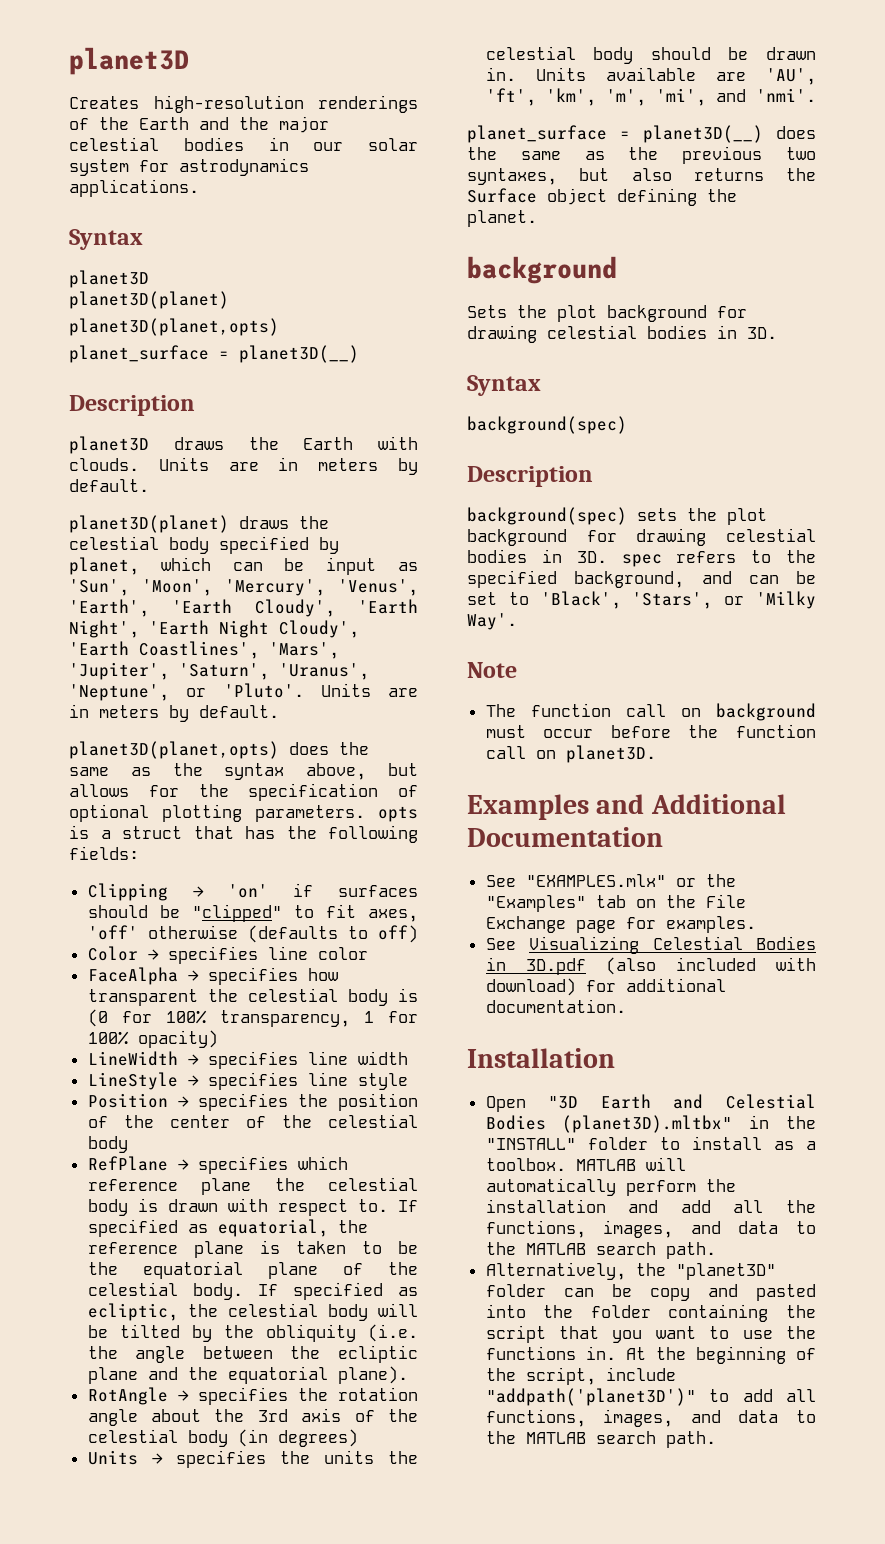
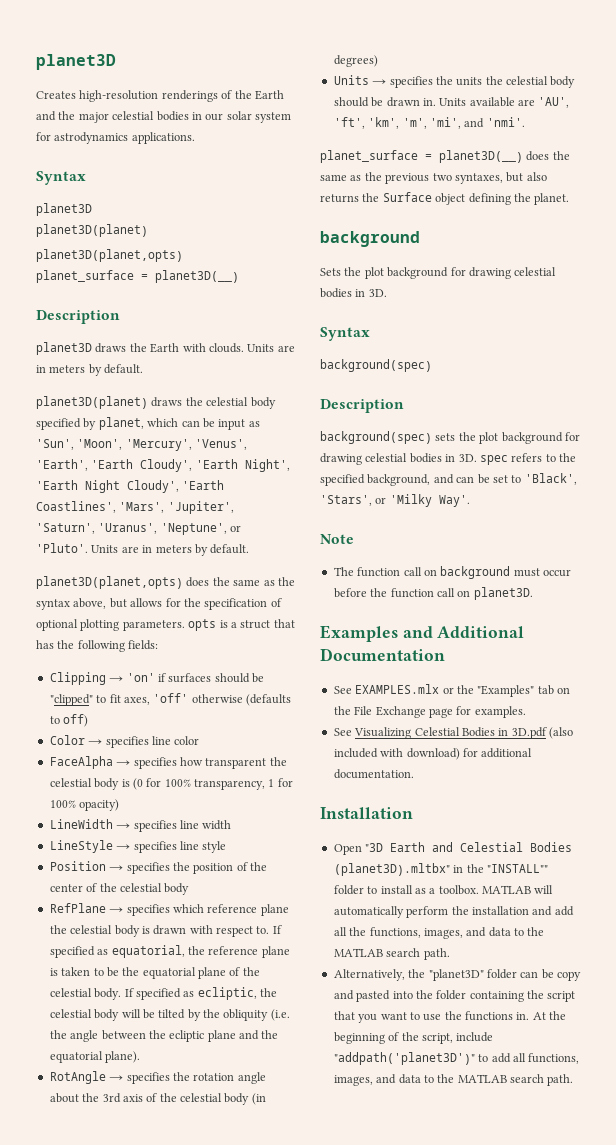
[525,874,666,887] "EXAMPLES.mlx" -> [355,684,440,694] EXAMPLES.mlx
[485,1138,576,1150] "INSTALL" -> [486,864,548,873] "INSTALL""

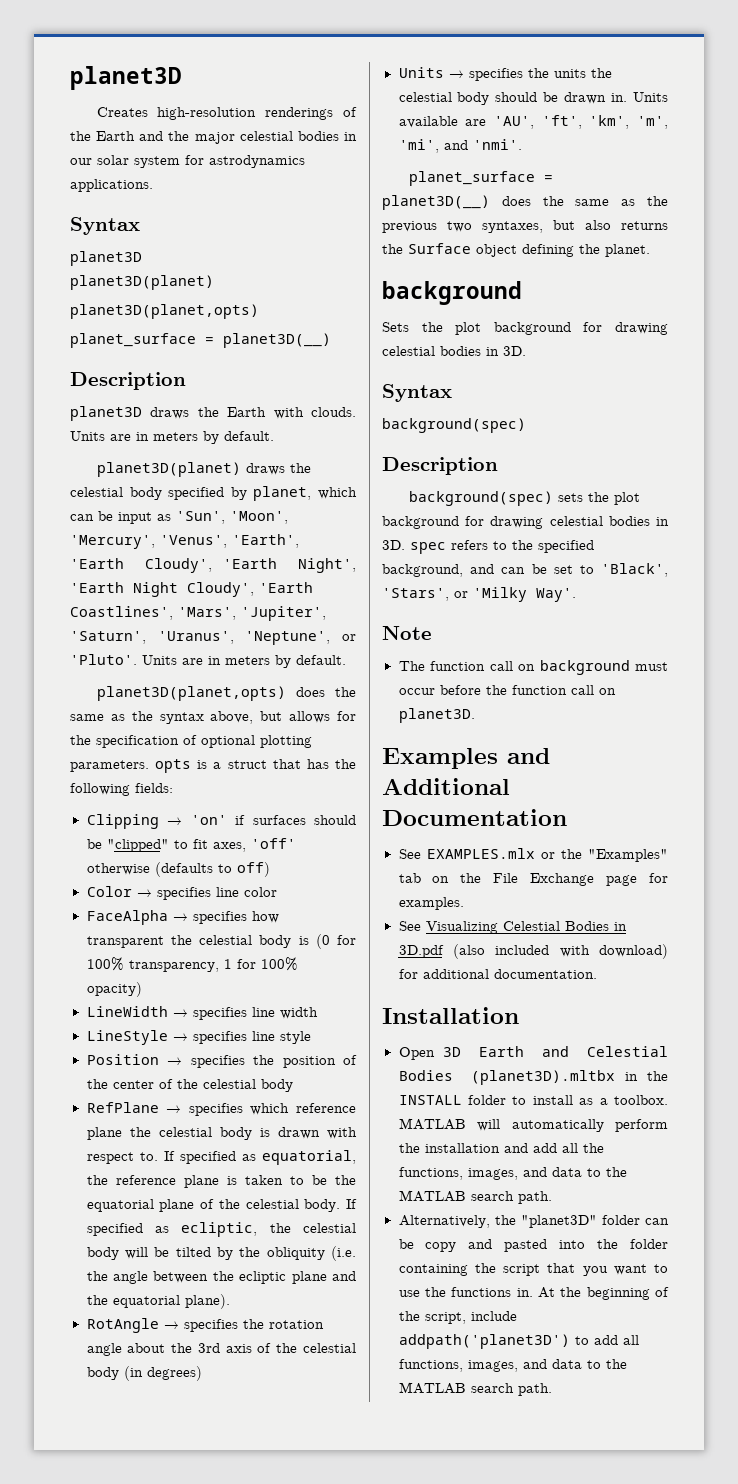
[365,843,384,852] "3D -> [443,1047,462,1057] 3D
[333,863,450,876] (planet3D).mltbx" -> [470,1070,615,1085] (planet3D).mltbx
[486,864,548,873] "INSTALL"" -> [398,1095,462,1105] INSTALL
[333,1052,475,1065] "addpath('planet3D')" -> [398,1334,570,1349] addpath('planet3D')

